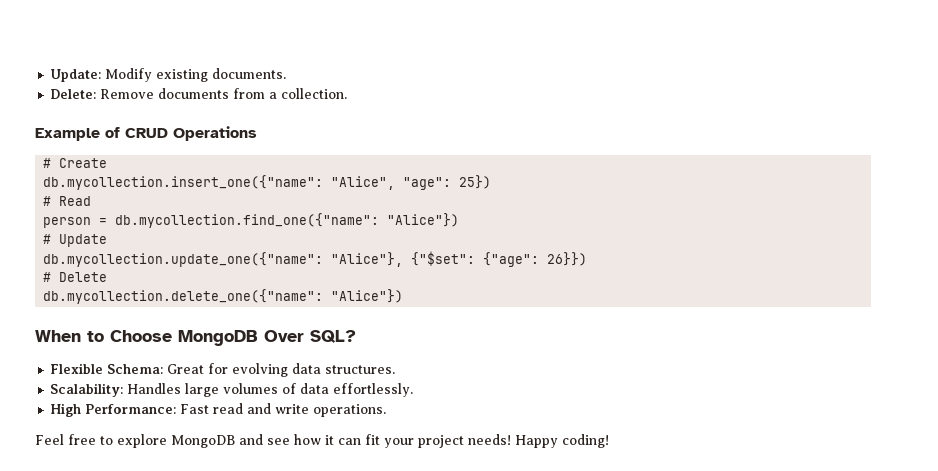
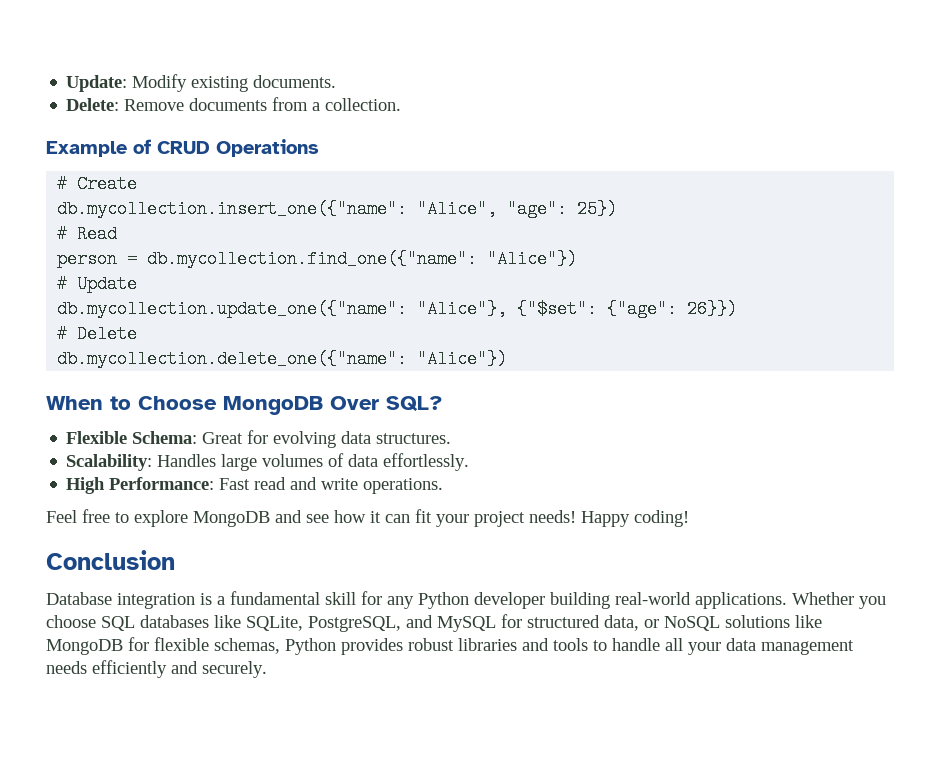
(609, 441) none -> [46,550,175,570] [46,591,886,609] [46,614,822,632] [46,637,854,655] [46,660,267,678] // Conclusion // Database integration is a fundamental skill for any Python developer building real-world applications. Whether you choose SQL databases like SQLite, PostgreSQL, and MySQL for structured data, or NoSQL solutions like MongoDB for flexible schemas, Python provides robust libraries and tools to handle all your data management needs efficiently and securely.

